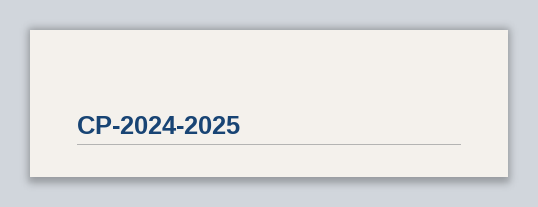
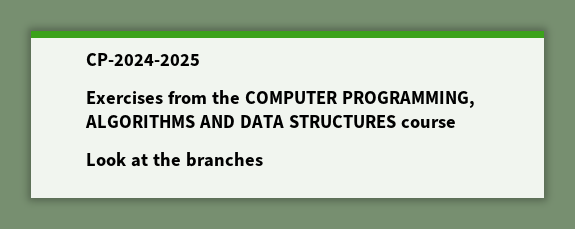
(240, 125) none -> [86,90,475,108] [85,115,456,128] [86,152,263,167] // Exercises from the COMPUTER PROGRAMMING, ALGORITHMS AND DATA STRUCTURES course // Look at the branches

